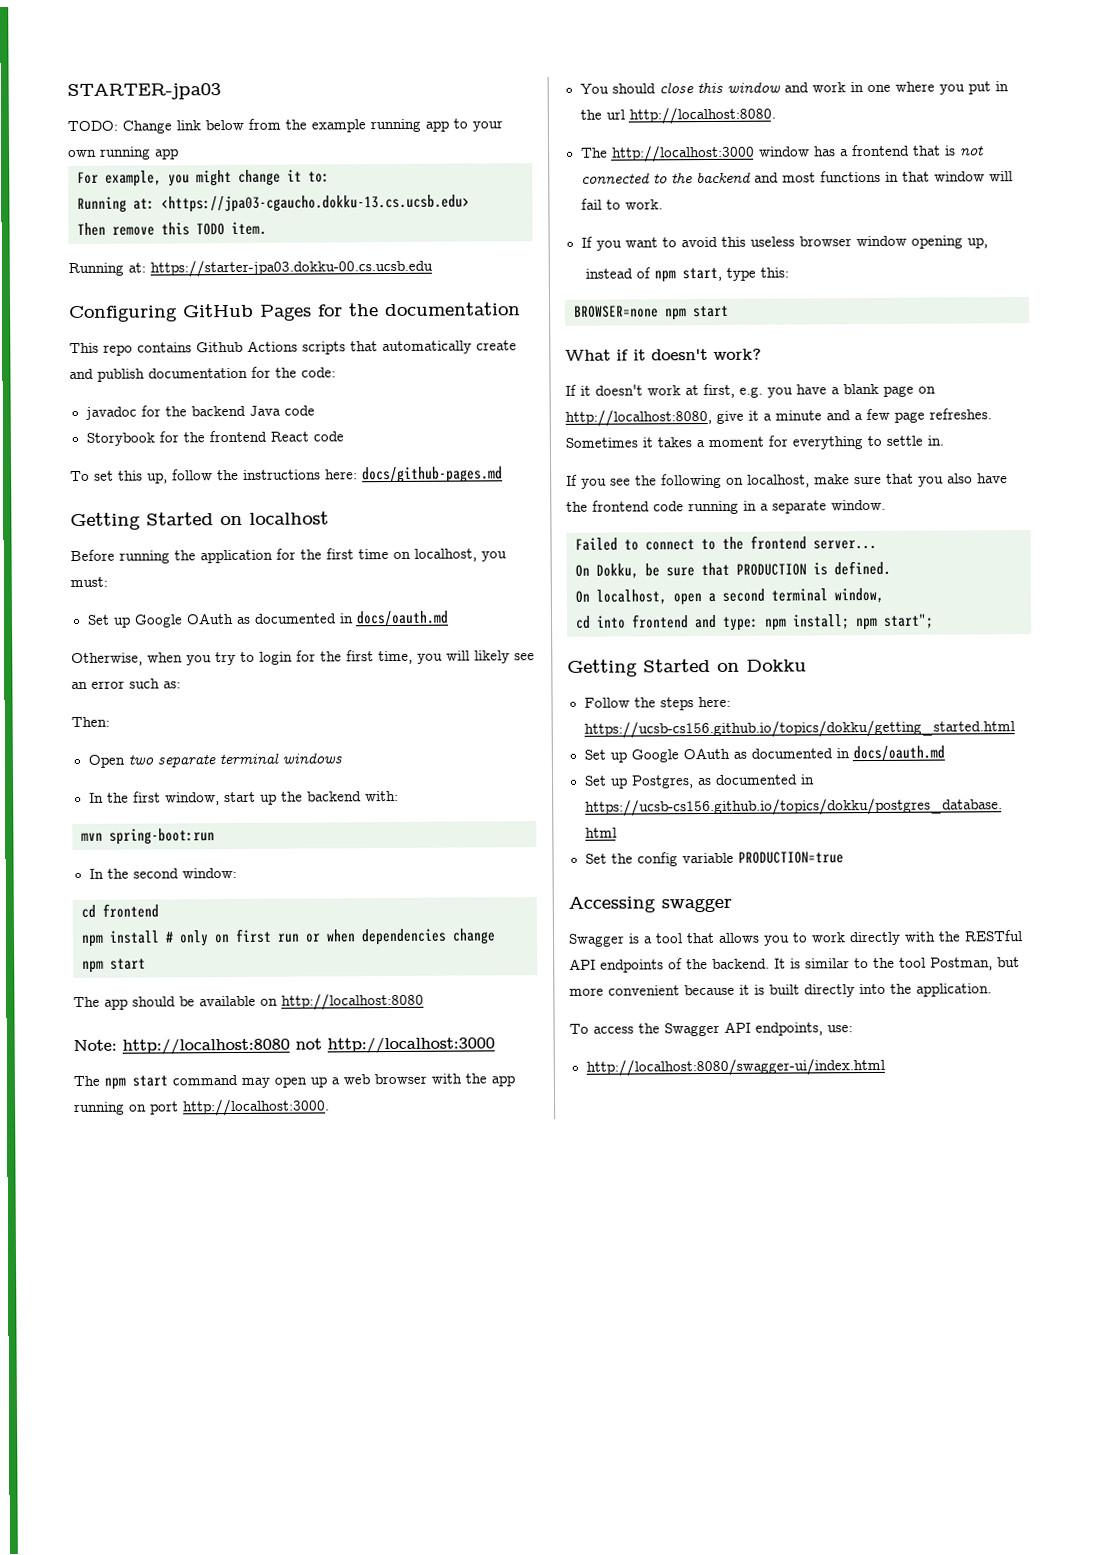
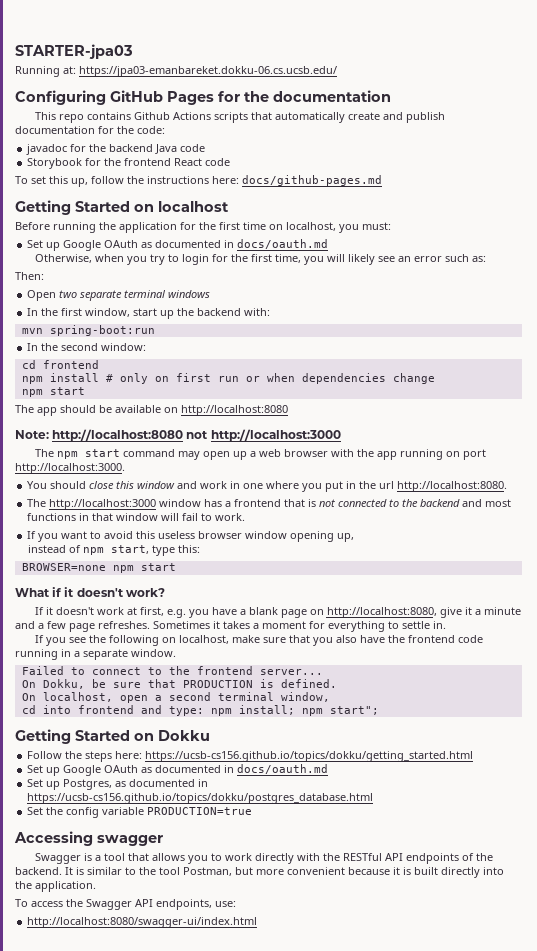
[67,118,503,134] [68,146,179,160] [77,169,330,187] [77,194,470,213] [77,221,267,236] [68,258,433,278] TODO: Change link below from the example running app to your own running app // For example, you might change it to: // Running at: <https://jpa03-cgaucho.dokku-13.cs.ucsb.edu> // Then remove this TODO item. // Running at: https://starter-jpa03.dokku-00.cs.ucsb.edu -> [15,66,337,77] Running at: https://jpa03-emanbareket.dokku-06.cs.ucsb.edu/

